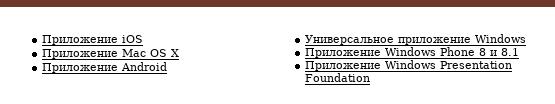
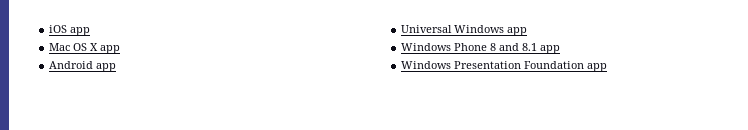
[42,35,119,45] Приложение -> (49, 29) none
[42,49,119,59] // Приложение -> [70,27,91,36] app //
[42,63,119,73] // Приложение -> [100,45,121,54] app //
[305,34,527,45] [305,48,382,58] // Универсальное приложение Windows // Приложение -> [96,63,117,72] [401,25,528,36] app // Universal Windows app //
[490,50,498,56] и -> [499,43,520,51] and
[305,61,382,71] // Приложение -> [540,45,561,54] app //
(371, 77) none -> [587,63,608,72] app

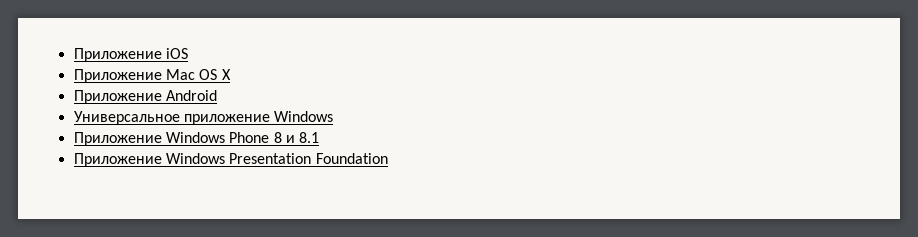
(49, 29) none -> [73,48,162,62] Приложение
[70,27,91,36] app // -> [73,69,162,83] // Приложение
[100,45,121,54] app // -> [73,90,162,104] // Приложение
[96,63,117,72] [401,25,528,36] app // Universal Windows app // -> [73,111,334,125] [73,132,162,146] // Универсальное приложение Windows // Приложение
[499,43,520,51] and -> [285,135,295,143] и
[540,45,561,54] app // -> [73,153,162,167] // Приложение
[587,63,608,72] app -> (388, 158) none

